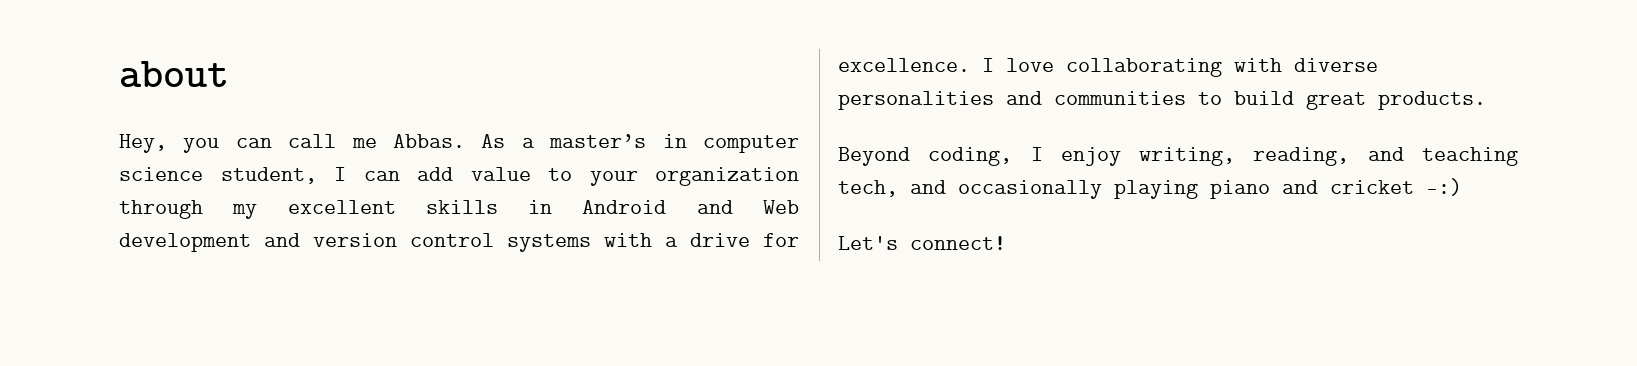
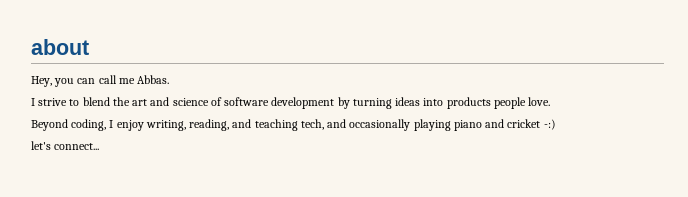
[481,134,799,153] [119,167,799,186] [119,200,799,219] [119,233,799,252] [838,58,1378,77] [838,91,1486,110] As a master’s in computer science student, I can add value to your organization through my excellent skills in Android and Web development and version control systems with a drive for excellence. I love collaborating with diverse personalities and communities to build great products. -> [31,97,551,109] // I strive to blend the art and science of software development by turning ideas into products people love.
[838,236,1006,250] Let's connect! -> [31,141,100,150] let's connect...

